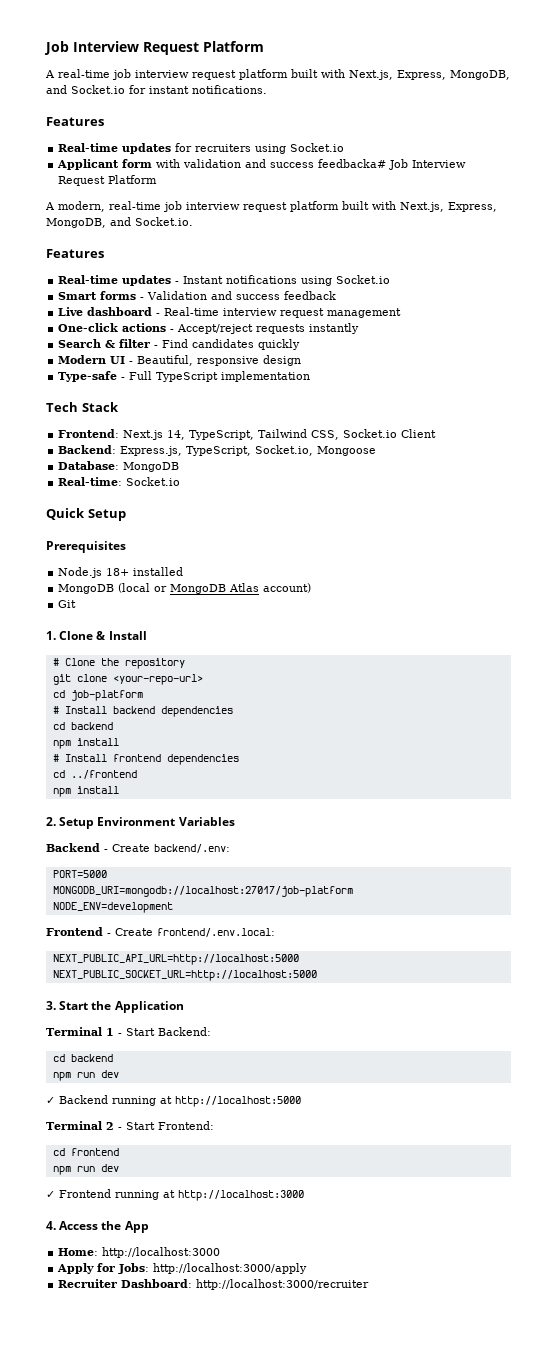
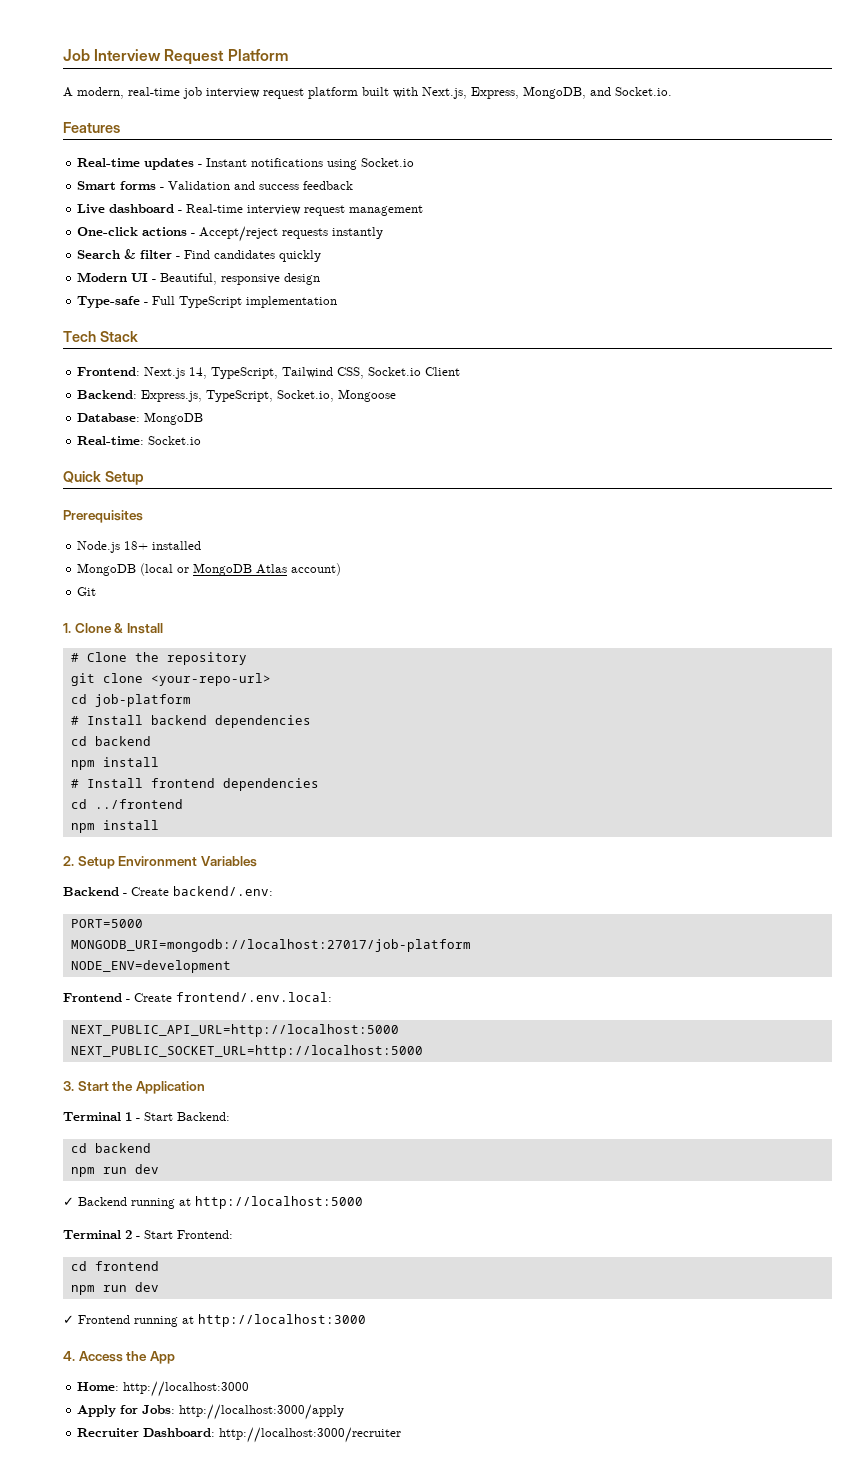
[44,41,264,55] [45,69,510,80] [46,85,267,94] [46,117,104,126] [58,143,345,154] [57,159,467,170] [58,175,158,186] Job Interview Request Platform // A real-time job interview request platform built with Next.js, Express, MongoDB, and Socket.io for instant notifications. // Features // Real-time updates for recruiters using Socket.io // Applicant form with validation and success feedbacka# Job Interview Request Platform -> [63,49,288,65] Job Interview Request Platform

